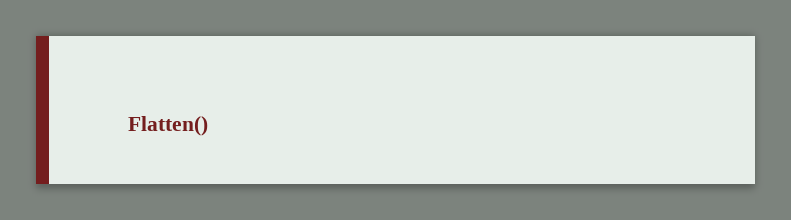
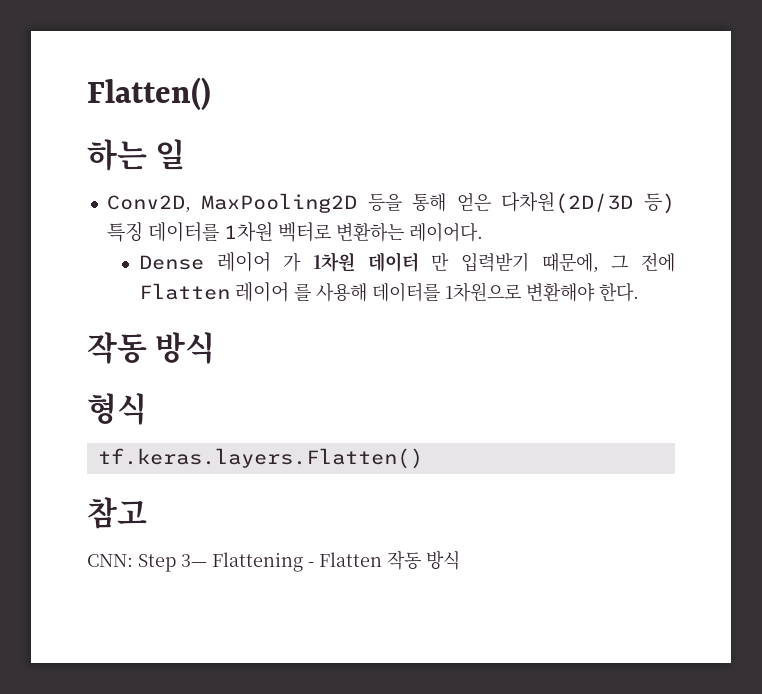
(208, 126) none -> [87,139,186,171] [106,192,675,214] [106,222,484,242] [138,252,676,273] [138,282,639,302] [87,332,216,364] [87,393,147,425] [97,448,423,469] [87,497,147,529] [87,550,460,572] // 하는 일 // Conv2D, MaxPooling2D 등을 통해 얻은 다차원(2D/3D 등) 특징 데이터를 1차원 벡터로 변환하는 레이어다. // Dense 레이어 가 1차원 데이터 만 입력받기 때문에, 그 전에 Flatten 레이어 를 사용해 데이터를 1차원으로 변환해야 한다. // 작동 방식 // 형식 // tf.keras.layers.Flatten() // 참고 // CNN: Step 3— Flattening - Flatten 작동 방식

